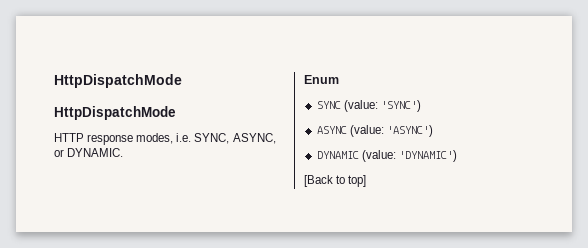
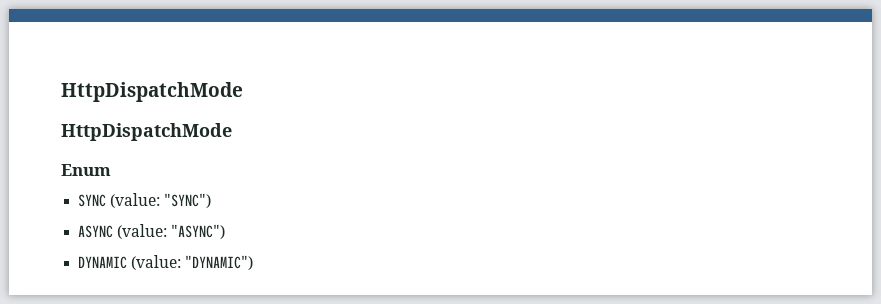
[54,133,276,145] [54,148,124,157] // HTTP response modes, i.e. SYNC, ASYNC, or DYNAMIC. -> (232, 132) none
[380,100,421,112] 'SYNC') -> [164,193,212,208] "SYNC")
[386,125,433,137] 'ASYNC') -> [171,224,226,239] "ASYNC")
[398,150,457,162] [304,175,367,187] 'DYNAMIC') // [Back to top] -> [185,255,254,270] "DYNAMIC")

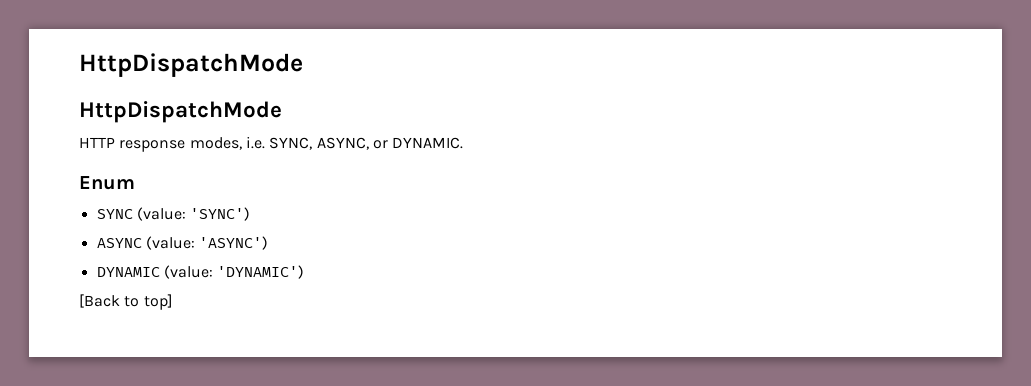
(232, 132) none -> [79,136,464,152] // HTTP response modes, i.e. SYNC, ASYNC, or DYNAMIC.
[164,193,212,208] "SYNC") -> [190,207,251,221] 'SYNC')
[171,224,226,239] "ASYNC") -> [199,236,269,250] 'ASYNC')
[185,255,254,270] "DYNAMIC") -> [217,265,305,279] [79,294,173,310] 'DYNAMIC') // [Back to top]

